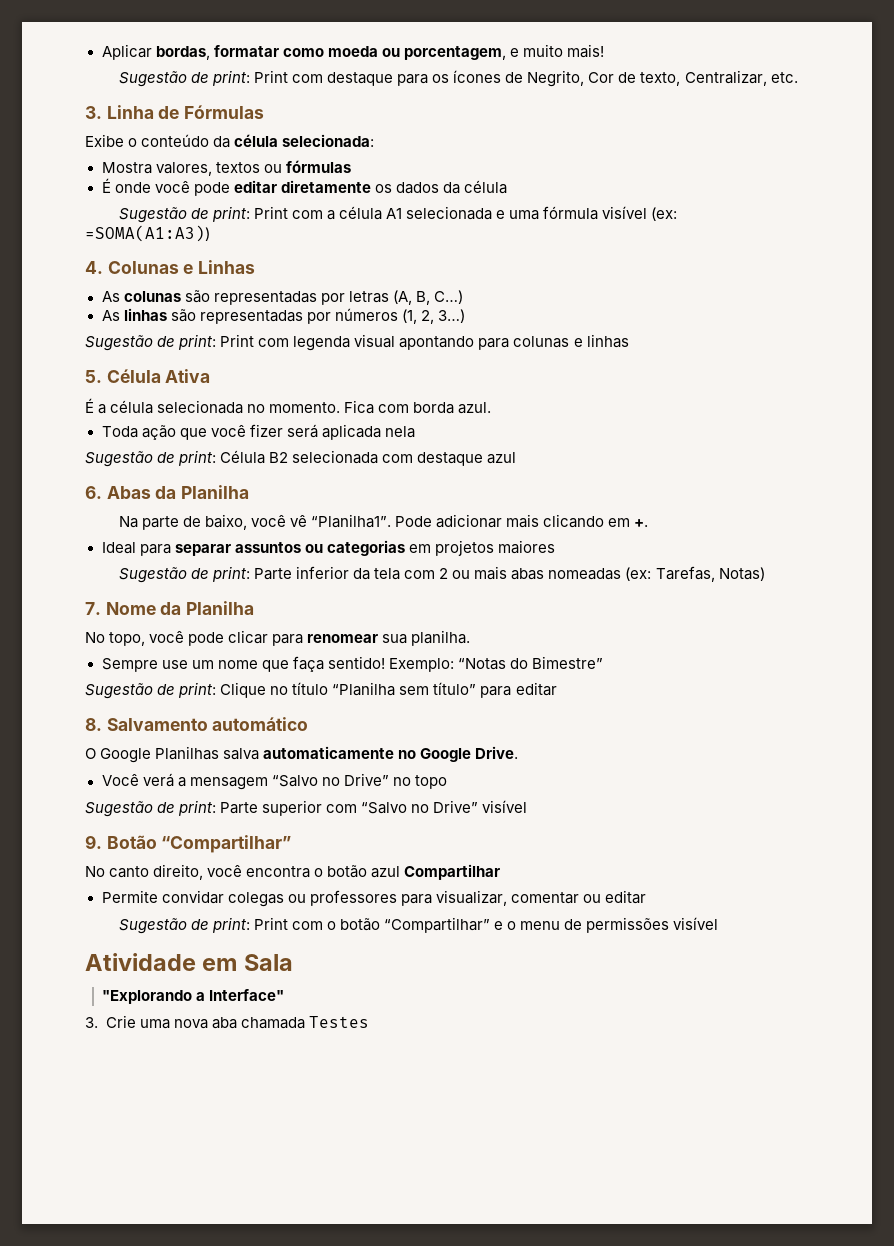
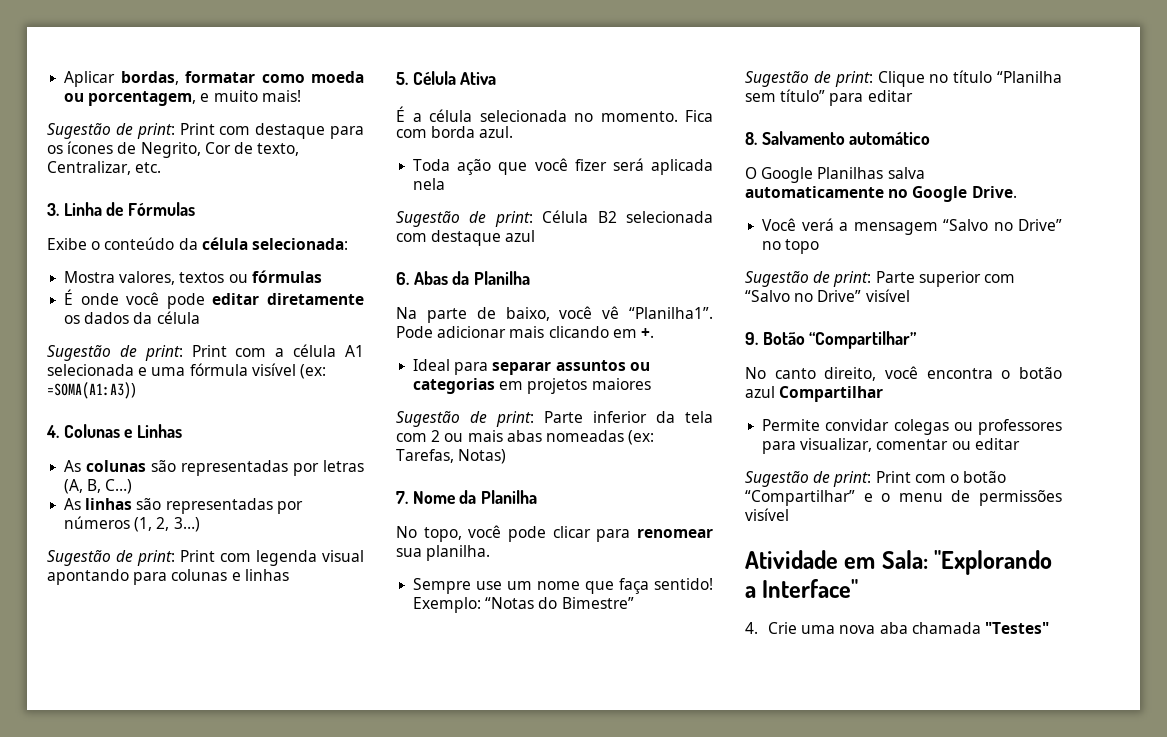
[243,954,293,971] Sala // -> [881,550,928,569] Sala:
[85,1017,98,1028] 3. -> [745,622,758,634] 4.
[308,1016,369,1028] Testes -> [985,622,1050,634] "Testes"

